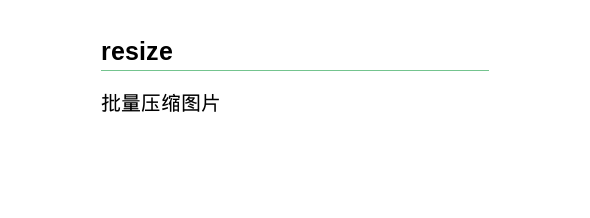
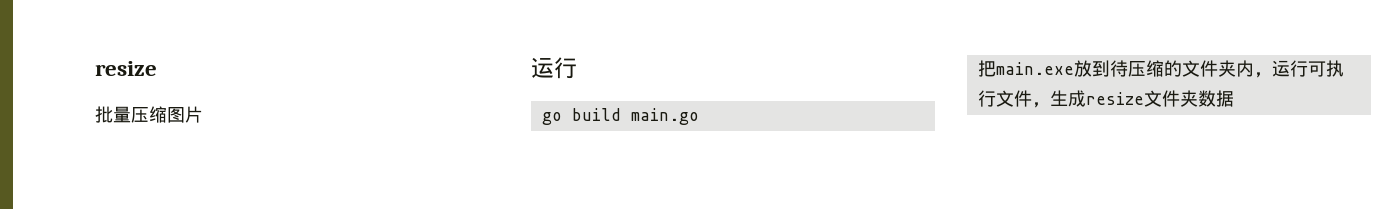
(221, 102) none -> [531,57,577,79] [541,108,699,125] [977,60,1344,78] [977,90,1234,108] // 运行 // go build main.go // 把main.exe放到待压缩的文件夹内，运行可执行文件，生成resize文件夹数据

